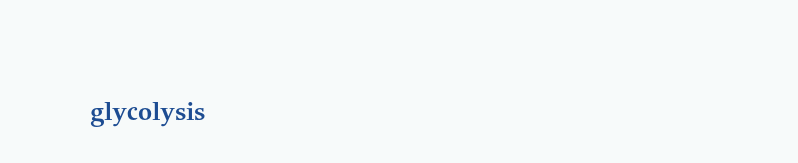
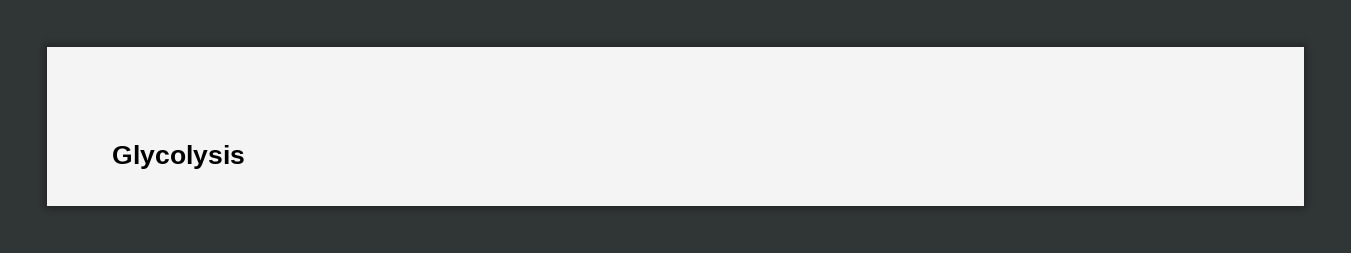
[90,102,205,127] glycolysis -> [112,145,245,169] Glycolysis

